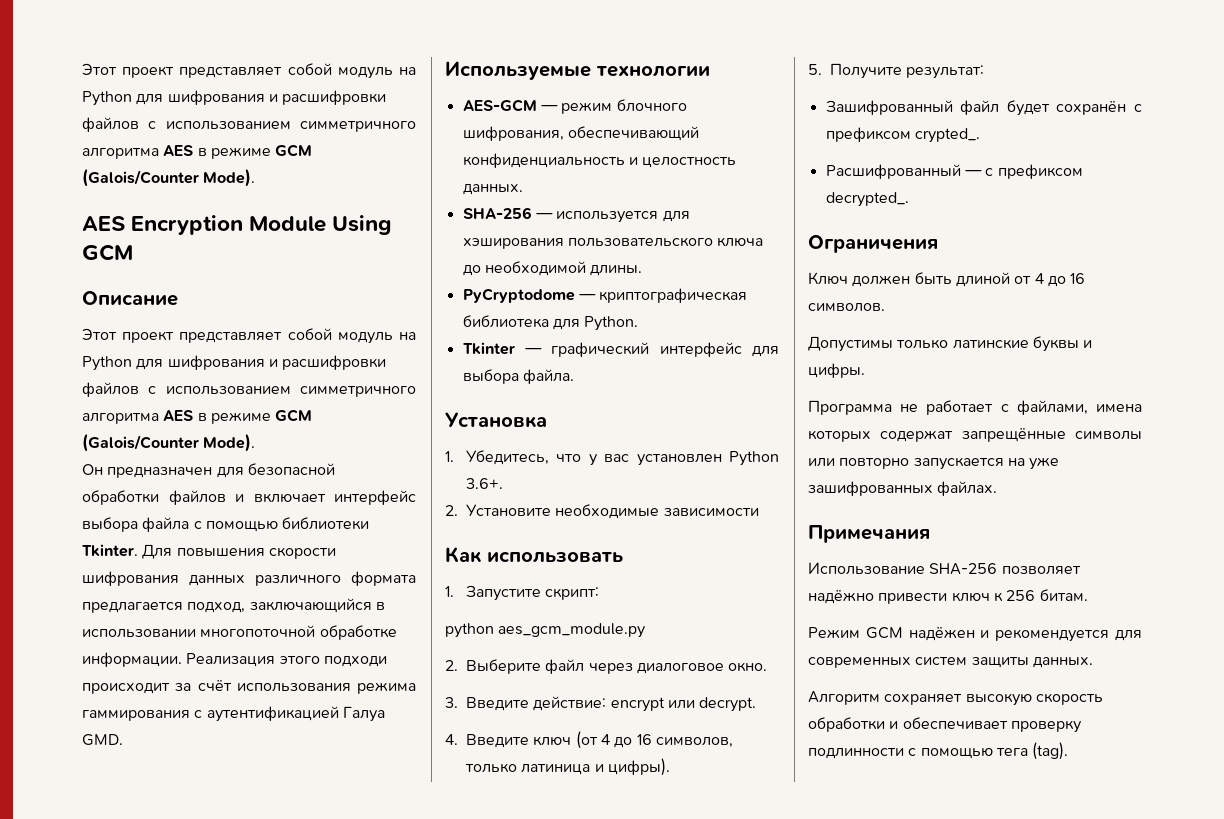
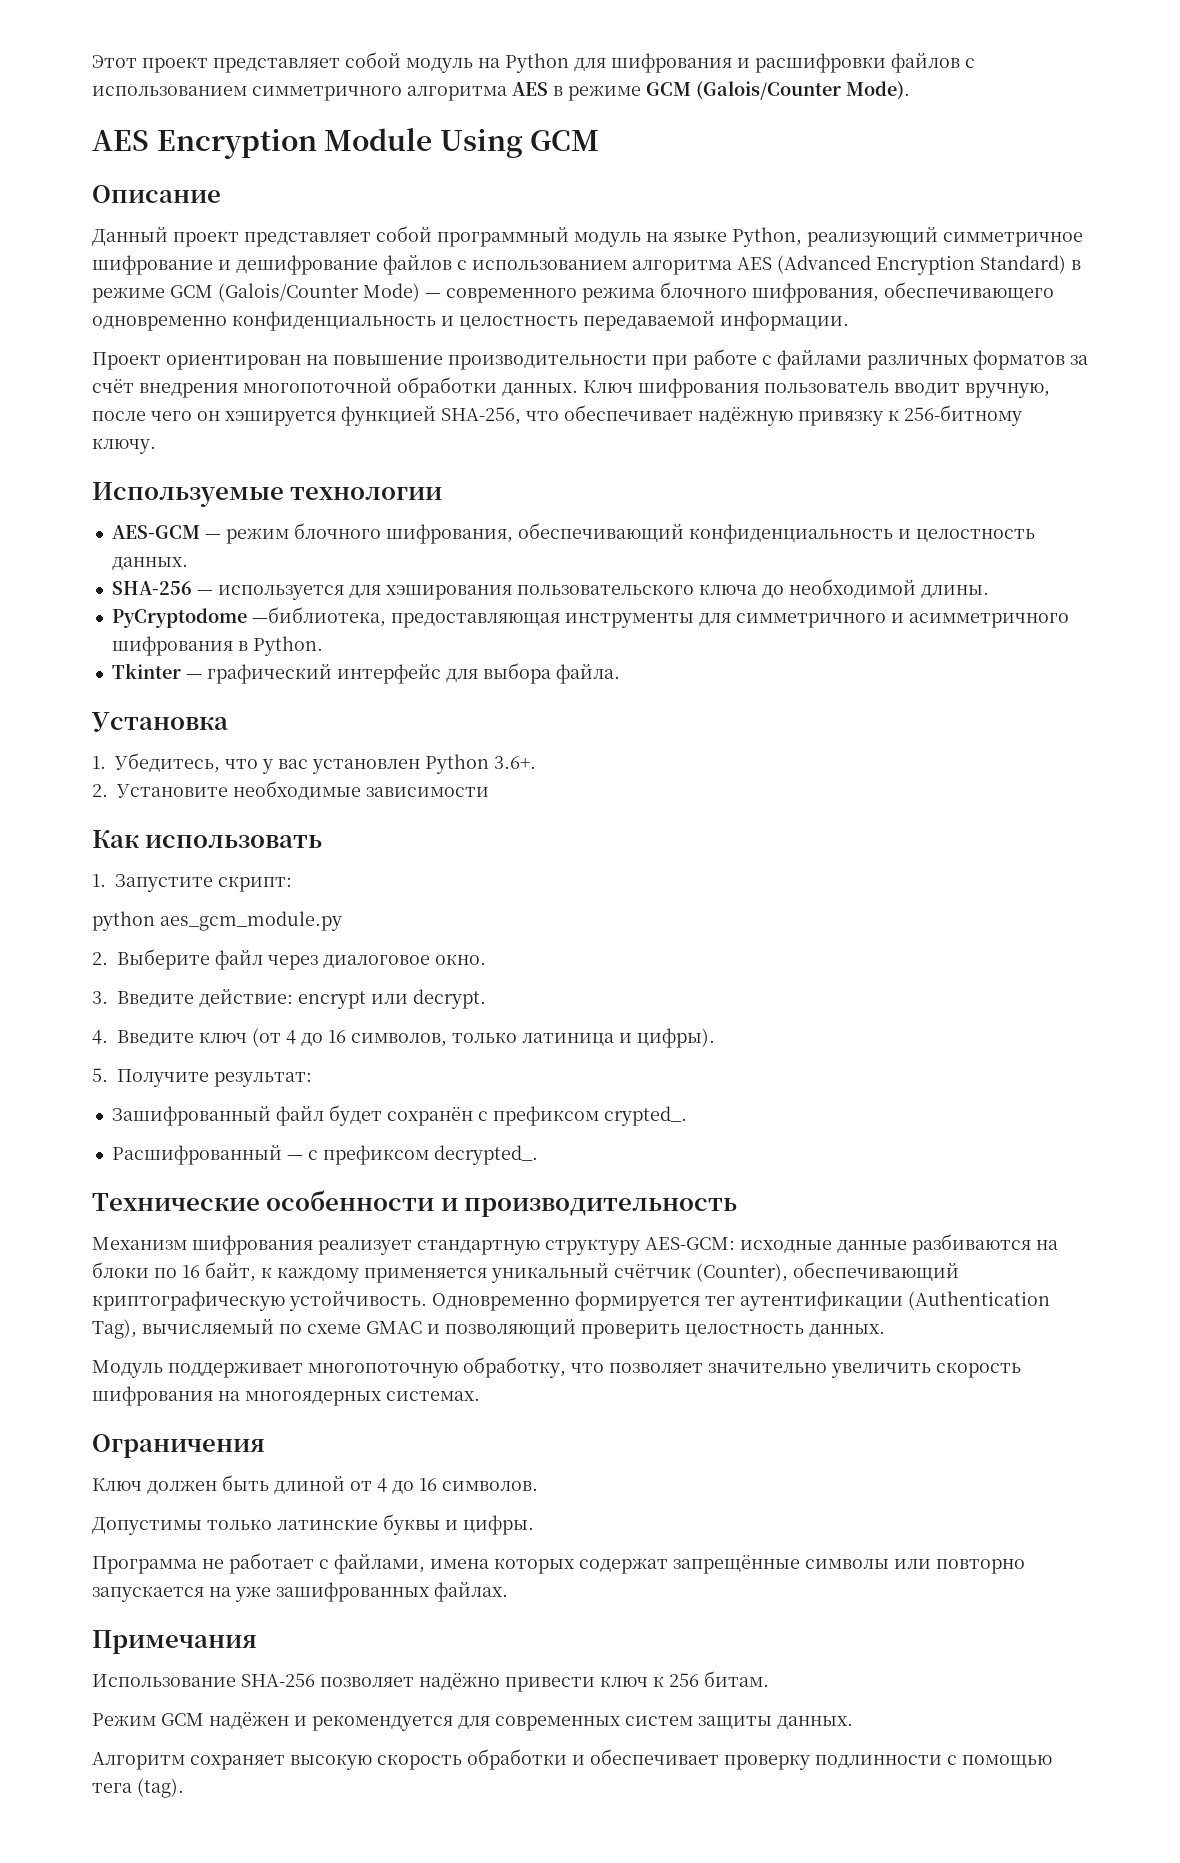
[82,328,416,344] [82,355,387,371] [82,382,416,397] [82,409,313,424] [82,434,256,452] [82,463,335,478] [82,490,416,505] [82,517,370,532] [82,544,336,559] [82,571,416,586] [82,598,385,613] [82,625,397,640] [82,652,387,667] [82,680,416,694] [82,706,385,722] [82,734,123,746] Этот проект представляет собой модуль на Python для шифрования и расшифровки файлов с использованием симметричного алгоритма AES в режиме GCM (Galois/Counter Mode). // Он предназначен для безопасной обработки файлов и включает интерфейс выбора файла с помощью библиотеки Tkinter. Для повышения скорости шифрования данных различного формата предлагается подход, заключающийся в использовании многопоточной обработке информации. Реализация этого подходи происходит за счёт использования режима гаммирования с аутентификацией Галуа GMD. -> [92,226,1083,247] [92,255,1081,275] [92,282,1054,303] [92,311,849,331] [92,349,1088,370] [92,377,1050,398] [92,405,1022,426] [92,438,156,454] Данный проект представляет собой программный модуль на языке Python, реализующий симметричное шифрование и дешифрование файлов с использованием алгоритма AES (Advanced Encryption Standard) в режиме GCM (Galois/Counter Mode) — современного режима блочного шифрования, обеспечивающего одновременно конфиденциальность и целостность передаваемой информации. // Проект ориентирован на повышение производительности при работе с файлами различных форматов за счёт внедрения многопоточной обработки данных. Ключ шифрования пользователь вводит вручную, после чего он хэшируется функцией SHA-256, что обеспечивает надёжную привязку к 256-битному ключу.
[578,288,748,303] [462,315,580,330] — криптографическая библиотека для -> [251,607,1069,628] [111,636,248,656] —библиотека, предоставляющая инструменты для симметричного и асимметричного шифрования в
(909, 199) none -> [92,1190,738,1217] [92,1234,1058,1255] [92,1262,959,1283] [92,1291,1050,1311] [92,1319,885,1339] [92,1357,1021,1378] [92,1386,480,1406] // Технические особенности и производительность // Механизм шифрования реализует стандартную структуру AES-GCM: исходные данные разбиваются на блоки по 16 байт, к каждому применяется уникальный счётчик (Counter), обеспечивающий криптографическую устойчивость. Одновременно формируется тег аутентификации (Authentication Tag), вычисляемый по схеме GMAC и позволяющий проверить целостность данных. // Модуль поддерживает многопоточную обработку, что позволяет значительно увеличить скорость шифрования на многоядерных системах.

